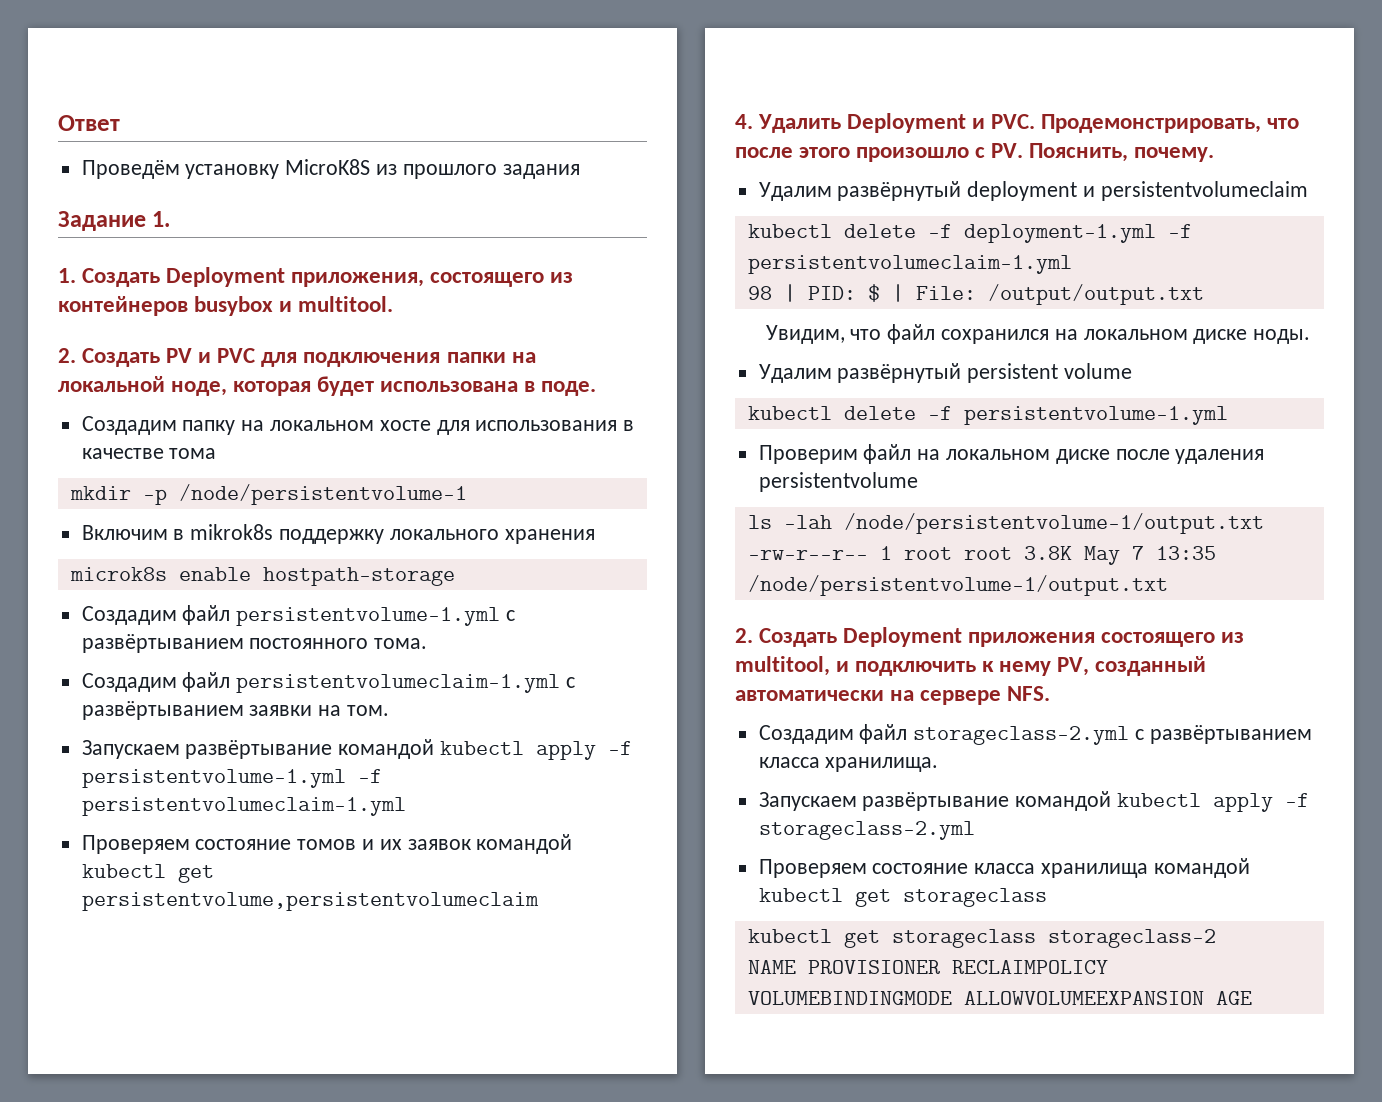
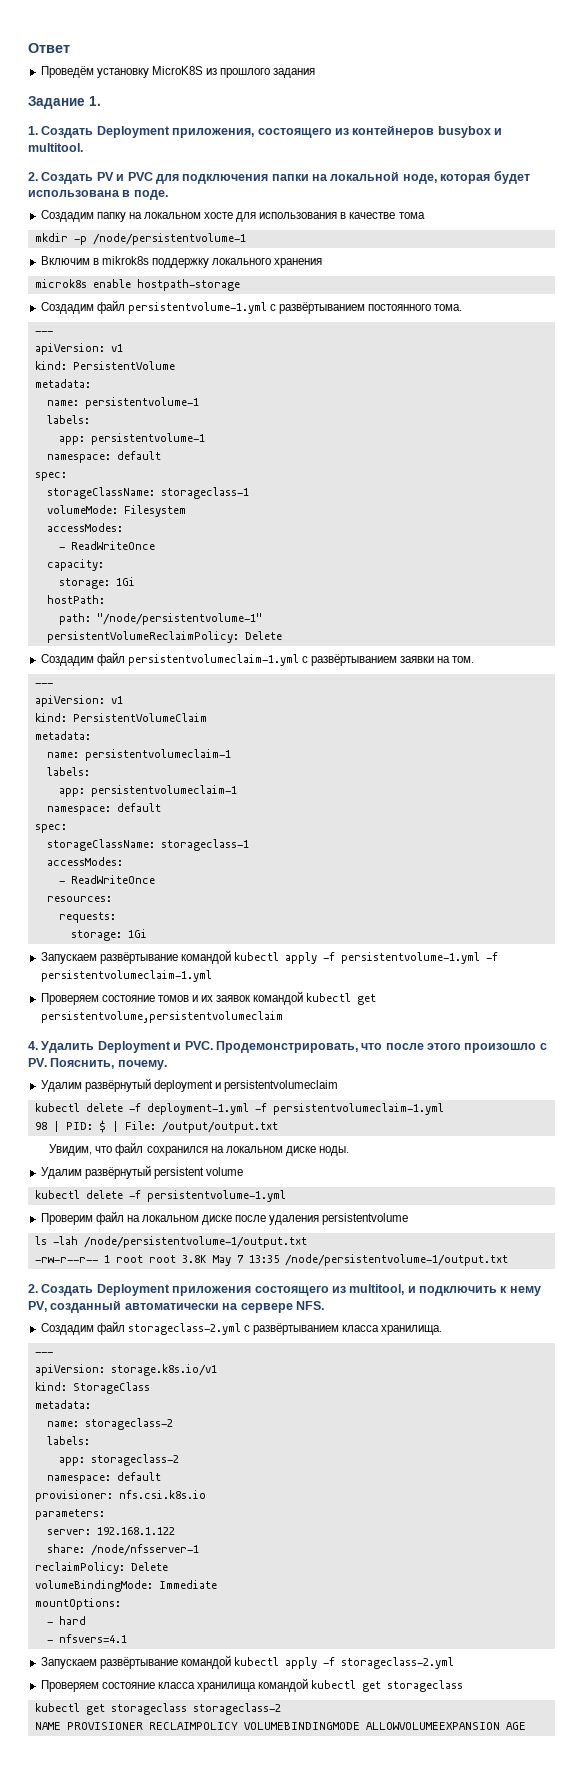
(428, 643) none -> [34,331,53,334] [34,343,123,355] [34,361,175,370] [34,379,91,388] [46,397,199,409] [46,415,90,424] [58,433,205,445] [46,451,161,463] [34,472,67,481] [46,487,249,499] [46,505,186,517] [46,523,123,532] [58,541,155,550] [46,559,104,571] [58,577,135,589] [46,595,105,604] [58,613,262,625] [46,631,282,643] // --- // apiVersion: v1 // kind: PersistentVolume // metadata: // name: persistentvolume-1 // labels: // app: persistentvolume-1 // namespace: default // spec: // storageClassName: storageclass-1 // volumeMode: Filesystem // accessModes: // - ReadWriteOnce // capacity: // storage: 1Gi // hostPath: // path: "/node/persistentvolume-1" // persistentVolumeReclaimPolicy: Delete
(390, 710) none -> [34,683,53,686] [34,695,123,707] [34,713,207,722] [34,731,91,740] [46,749,231,761] [46,767,90,776] [58,785,237,797] [46,803,161,815] [34,824,67,833] [46,839,249,851] [46,857,123,866] [58,875,155,884] [46,896,112,902] [58,912,116,923] [70,929,147,941] // --- // apiVersion: v1 // kind: PersistentVolumeClaim // metadata: // name: persistentvolumeclaim-1 // labels: // app: persistentvolumeclaim-1 // namespace: default // spec: // storageClassName: storageclass-1 // accessModes: // - ReadWriteOnce // resources: // requests: // storage: 1Gi
(939, 764) none -> [34,1352,53,1355] [34,1364,217,1376] [34,1382,150,1394] [34,1400,91,1409] [46,1418,173,1430] [46,1436,90,1445] [58,1454,179,1466] [46,1472,161,1484] [34,1490,206,1502] [34,1509,105,1520] [46,1527,175,1535] [46,1544,199,1556] [34,1562,168,1574] [34,1580,217,1592] [34,1598,121,1610] [46,1616,86,1625] [46,1634,127,1643] // --- // apiVersion: storage.k8s.io/v1 // kind: StorageClass // metadata: // name: storageclass-2 // labels: // app: storageclass-2 // namespace: default // provisioner: nfs.csi.k8s.io // parameters: // server: 192.168.1.122 // share: /node/nfsserver-1 // reclaimPolicy: Delete // volumeBindingMode: Immediate // mountOptions: // - hard // - nfsvers=4.1

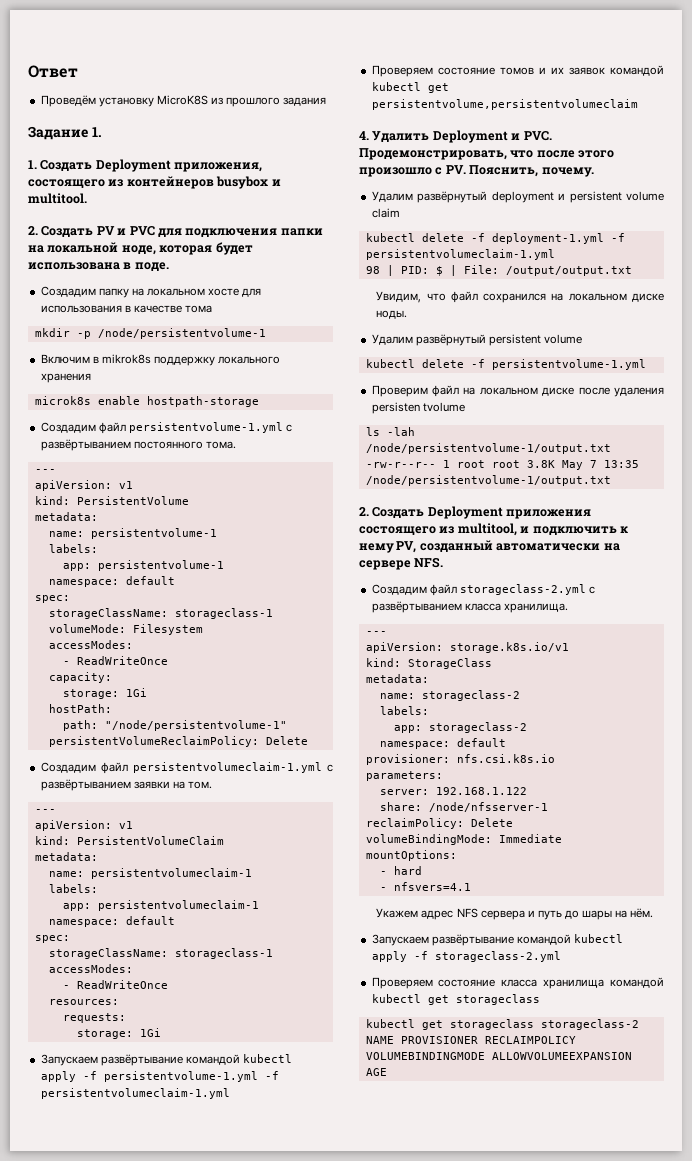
[224,1080,339,1092] persistentvolumeclaim -> [569,191,664,203] [371,208,400,218] persistent volume claim
[322,1213,409,1225] persistentvolume -> [371,402,465,414] persisten tvolume
(127, 1638) none -> [376,908,654,920] // Укажем адрес NFS сервера и путь до шары на нём.

